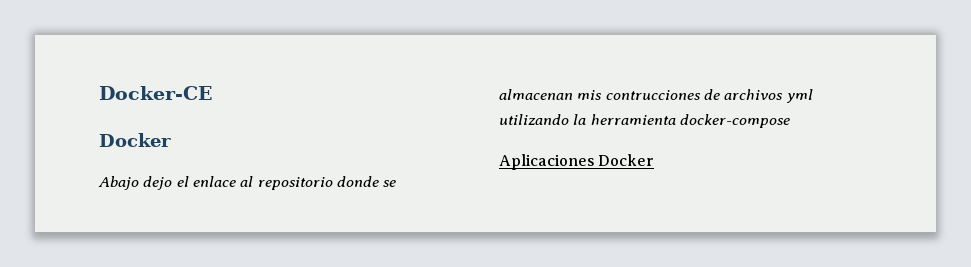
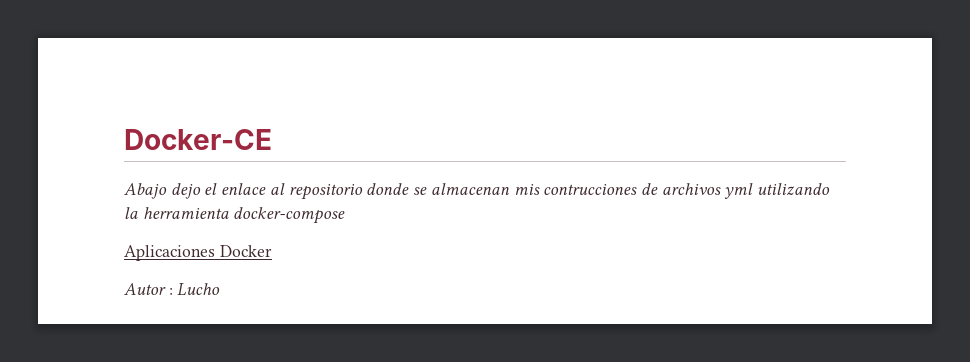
[99,133,171,147] // Docker -> (272, 139) none
(655, 160) none -> [124,283,221,296] // Autor : Lucho

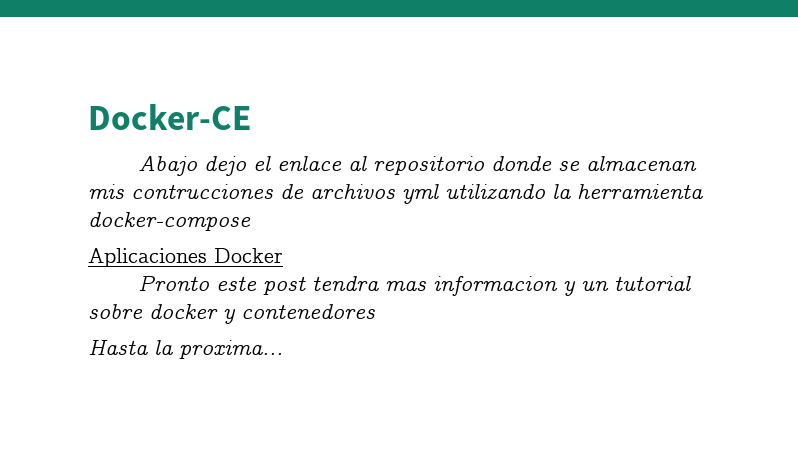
[124,283,221,296] Autor : Lucho -> [138,275,692,296] [88,304,375,324] [88,339,283,359] Pronto este post tendra mas informacion y un tutorial sobre docker y contenedores // Hasta la proxima...

